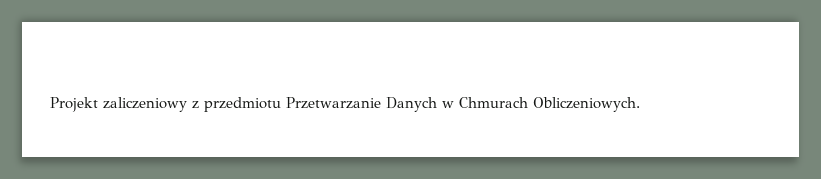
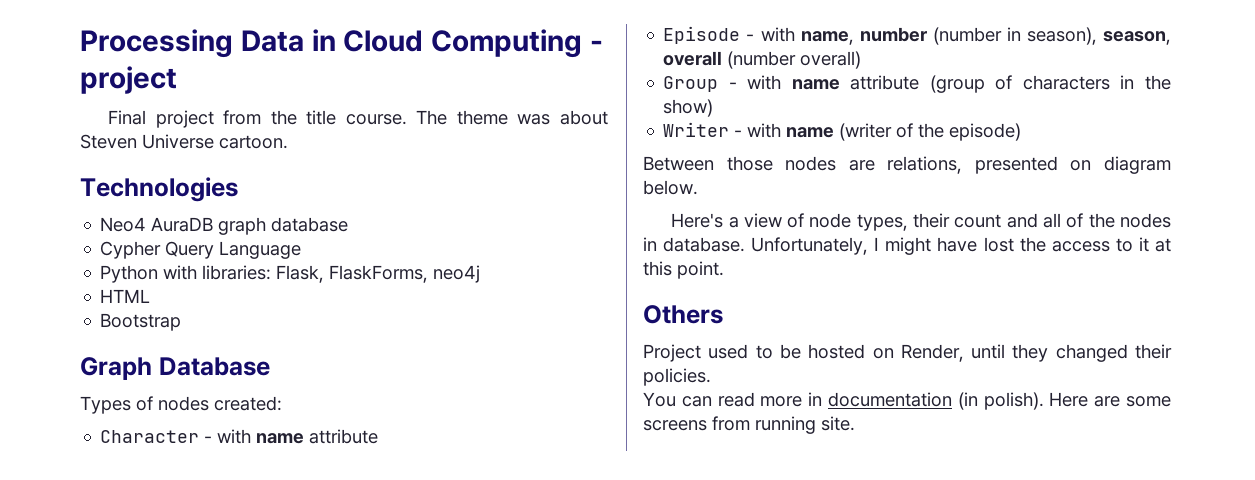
[50,97,640,112] Projekt zaliczeniowy z przedmiotu Przetwarzanie Danych w Chmurach Obliczeniowych. -> [80,29,604,58] [80,66,177,94] [108,110,609,128] [80,134,288,149] [80,177,238,202] [100,217,349,235] [100,241,302,259] [100,265,481,283] [100,289,151,303] [100,313,182,331] [80,357,270,380] [80,396,282,414] [100,429,379,444] [663,26,1171,45] [663,51,862,69] [663,75,1171,93] [663,99,714,117] [663,122,1022,141] [643,156,1171,174] [643,180,698,195] [671,213,1171,231] [643,237,1171,255] [643,261,724,279] [643,305,723,324] [643,344,1172,362] [643,368,711,386] [643,392,1171,410] [643,416,855,434] Processing Data in Cloud Computing - project // Final project from the title course. The theme was about Steven Universe cartoon. // Technologies // Neo4 AuraDB graph database // Cypher Query Language // Python with libraries: Flask, FlaskForms, neo4j // HTML // Bootstrap // Graph Database // Types of nodes created: // Character - with name attribute // Episode - with name, number (number in season), season, overall (number overall) // Group - with name attribute (group of characters in the show) // Writer - with name (writer of the episode) // Between those nodes are relations, presented on diagram below. // Here's a view of node types, their count and all of the nodes in database. Unfortunately, I might have lost the access to it at this point. // Others // Project used to be hosted on Render, until they changed their policies. // You can read more in documentation (in polish). Here are some screens from running site.

